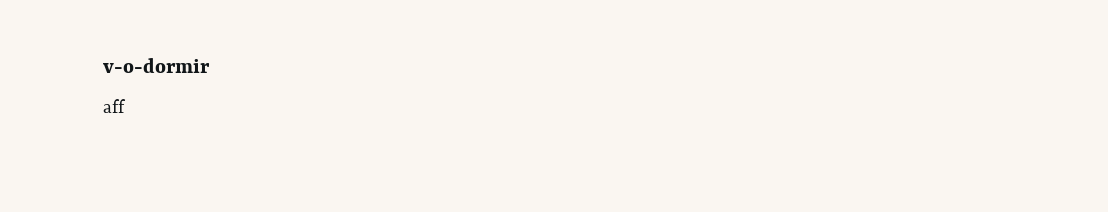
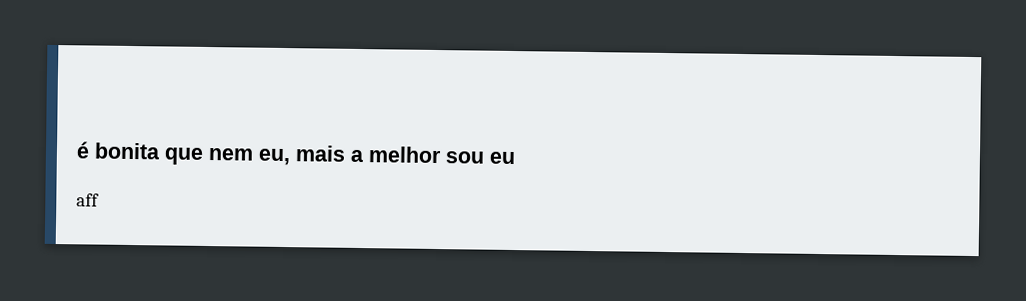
[103,58,210,73] v-o-dormir -> [76,141,515,166] é bonita que nem eu, mais a melhor sou eu

